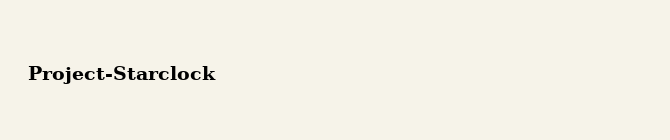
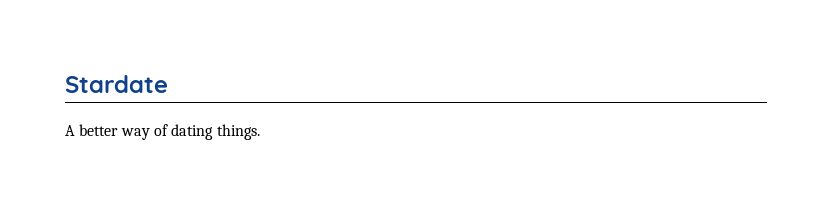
[28,66,216,84] Project-Starclock -> [65,75,168,93] [65,124,260,140] Stardate // A better way of dating things.

